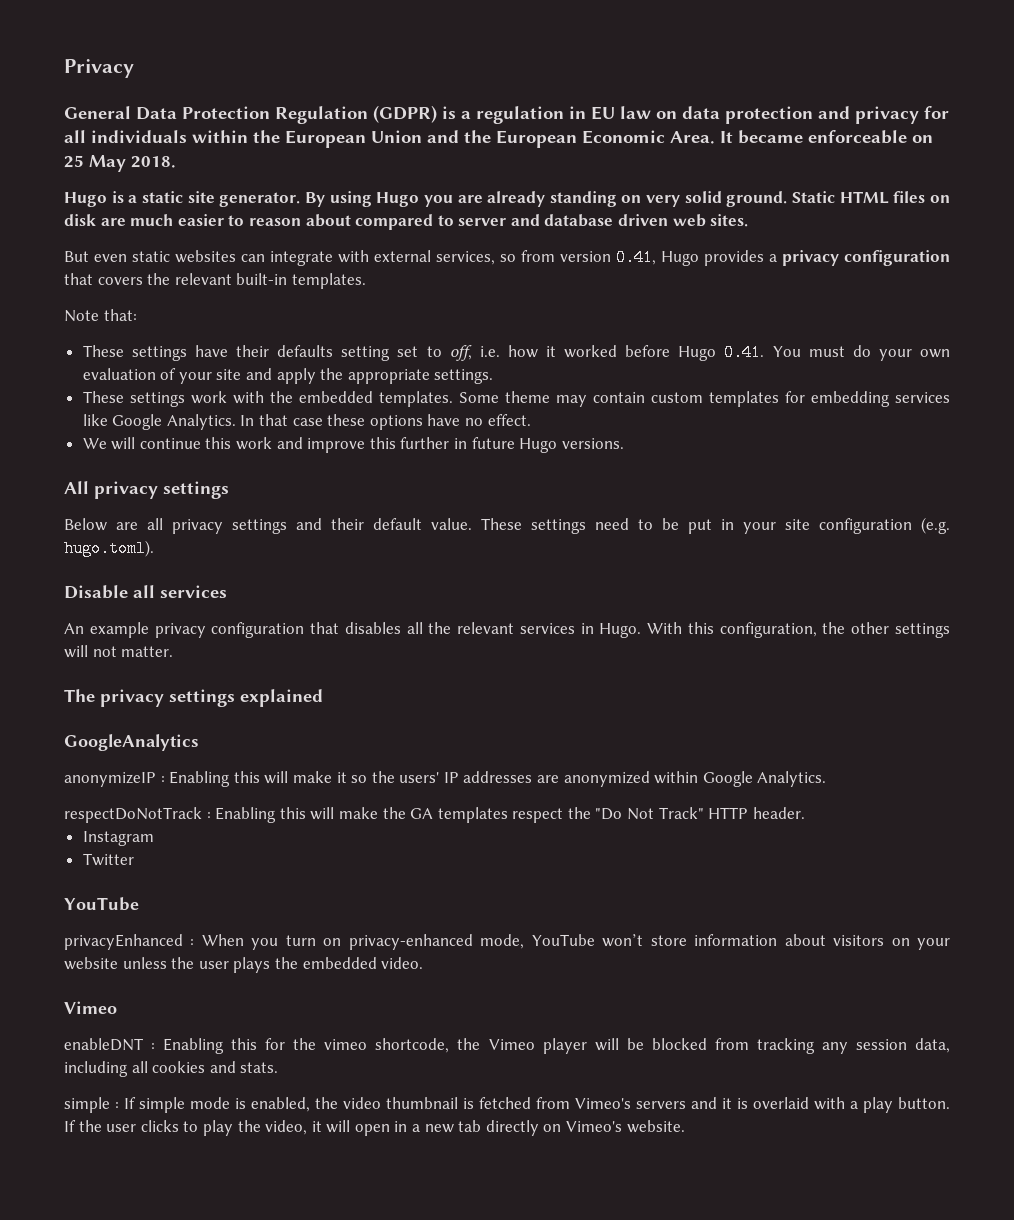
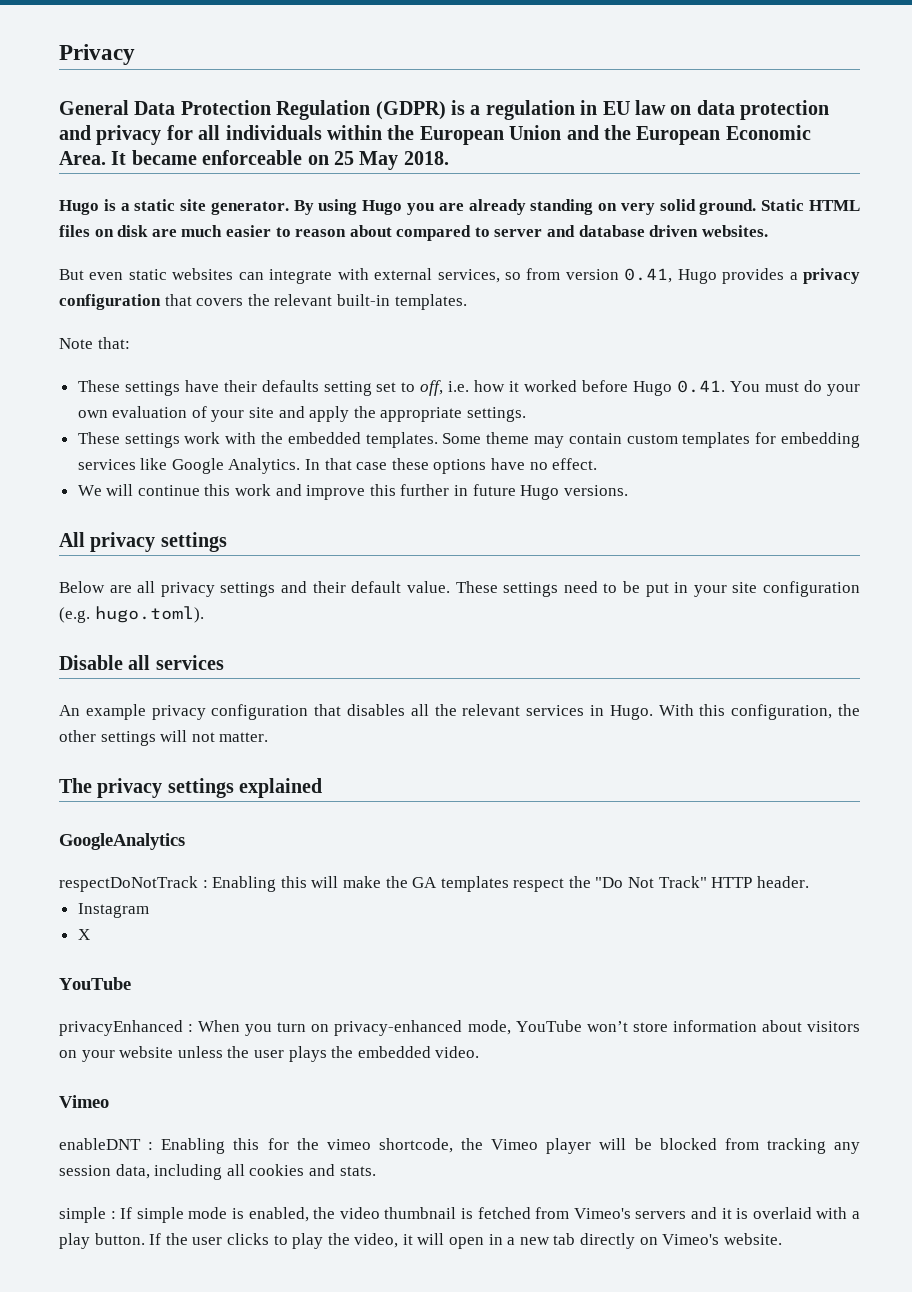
[672,214,749,227] web sites. -> [701,225,768,237] websites.
[64,771,827,787] // anonymizeIP : Enabling this will make it so the users' IP addresses are anonymized within Google Analytics. -> (185, 841) none
[82,853,134,866] Twitter -> [77,929,90,940] X

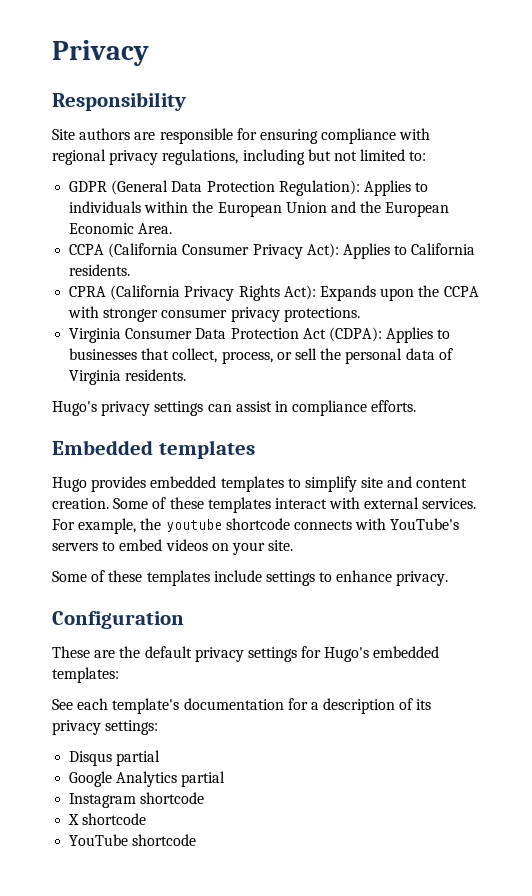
[59,100,830,120] [59,125,221,145] General Data Protection Regulation (GDPR) is a regulation in EU law on data protection and privacy for all -> [52,92,186,111] [52,128,431,144] [52,149,427,165] [69,180,429,196] Responsibility // Site authors are responsible for ensuring compliance with regional privacy regulations, including but not limited to: // GDPR (General Data Protection Regulation): Applies to
[111,150,449,170] [59,199,861,215] [59,225,768,241] [59,268,860,284] [59,294,467,310] [59,337,130,349] [77,380,860,396] [77,406,527,422] [77,432,860,448] [77,458,598,474] [77,484,628,500] [59,532,227,552] [59,581,860,597] [59,606,204,623] [59,655,224,670] [59,704,860,720] [59,730,269,746] [59,778,323,798] [59,833,185,850] [59,876,809,892] It became enforceable on 25 May 2018. // Hugo is a static site generator. By using Hugo you are already standing on very solid ground. Static HTML files on disk are much easier to reason about compared to server and database driven websites. // But even static websites can integrate with external services, so from version 0.41, Hugo provides a privacy configuration that covers the relevant built-in templates. // Note that: // These settings have their defaults setting set to off, i.e. how it worked before Hugo 0.41. You must do your own evaluation of your site and apply the appropriate settings. // These settings work with the embedded templates. Some theme may contain custom templates for embedding services like Google Analytics. In that case these options have no effect. // We will continue this work and improve this further in future Hugo versions. // All privacy settings // Below are all privacy settings and their default value. These settings need to be put in your site configuration (e.g. hugo.toml). // Disable all services // An example privacy configuration that disables all the relevant services in Hugo. With this configuration, the other settings will not matter. // The privacy settings explained // GoogleAnalytics // respectDoNotTrack : Enabling this will make the GA templates respect the "Do Not Track" HTTP header. -> [69,243,476,259] [69,264,131,276] [69,285,479,301] [68,306,360,322] [69,327,451,343] [69,348,453,364] [69,369,187,385] [52,400,417,416] [52,440,255,459] [52,476,468,492] [52,497,477,513] [52,518,460,534] [52,539,294,555] [52,570,449,586] [52,611,184,629] [52,646,440,662] [52,667,119,683] [52,698,432,714] [52,720,159,735] [69,750,161,766] [69,771,226,787] // CCPA (California Consumer Privacy Act): Applies to California residents. // CPRA (California Privacy Rights Act): Expands upon the CCPA with stronger consumer privacy protections. // Virginia Consumer Data Protection Act (CDPA): Applies to businesses that collect, process, or sell the personal data of Virginia residents. // Hugo's privacy settings can assist in compliance efforts. // Embedded templates // Hugo provides embedded templates to simplify site and content creation. Some of these templates interact with external services. For example, the youtube shortcode connects with YouTube's servers to embed videos on your site. // Some of these templates include settings to enhance privacy. // Configuration // These are the default privacy settings for Hugo's embedded templates: // See each template's documentation for a description of its privacy settings: // Disqus partial // Google Analytics partial
(149, 910) none -> [140,792,205,804] shortcode
[59,977,131,990] [59,1020,861,1036] [59,1046,480,1062] [59,1095,109,1108] [59,1138,860,1154] [59,1164,376,1180] [59,1207,861,1223] [59,1233,782,1249] // YouTube // privacyEnhanced : When you turn on privacy-enhanced mode, YouTube won’t store information about visitors on your website unless the user plays the embedded video. // Vimeo // enableDNT : Enabling this for the vimeo shortcode, the Vimeo player will be blocked from tracking any session data, including all cookies and stats. // simple : If simple mode is enabled, the video thumbnail is fetched from Vimeo's servers and it is overlaid with a play button. If the user clicks to play the video, it will open in a new tab directly on Vimeo's website. -> [82,813,147,825] [69,834,197,846] shortcode // YouTube shortcode

